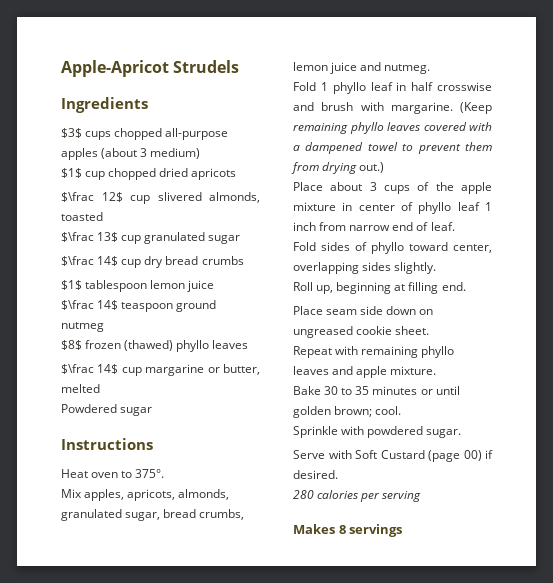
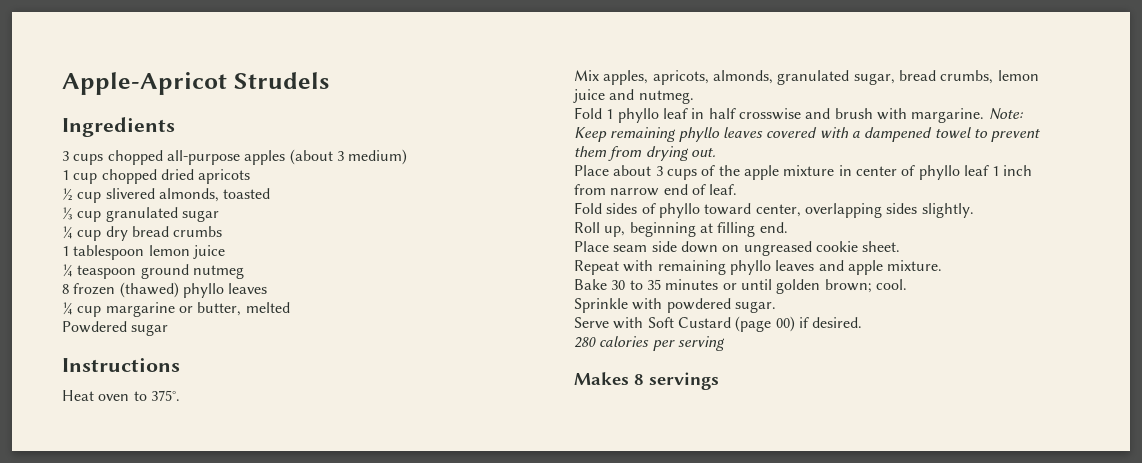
[61,128,82,138] $3$ -> [62,151,69,161] 3
[61,168,82,178] $1$ -> [62,170,69,180] 1
[61,192,123,202] $\frac 12$ -> [62,188,73,200] ½
[61,232,119,242] $\frac 13$ -> [62,207,73,220] ⅓
[61,256,119,266] $\frac 14$ -> [62,226,73,239] ¼
[61,280,82,290] $1$ -> [62,246,69,256] 1
[61,300,119,310] $\frac 14$ -> [62,264,73,277] ¼
[61,340,82,350] $8$ -> [62,284,69,294] 8
[61,364,119,374] $\frac 14$ -> [62,302,73,315] ¼
[460,102,492,114] (Keep -> [988,108,1023,120] [574,127,607,142] Note: Keep
[359,162,385,173] out.) -> [690,148,716,157] out.

